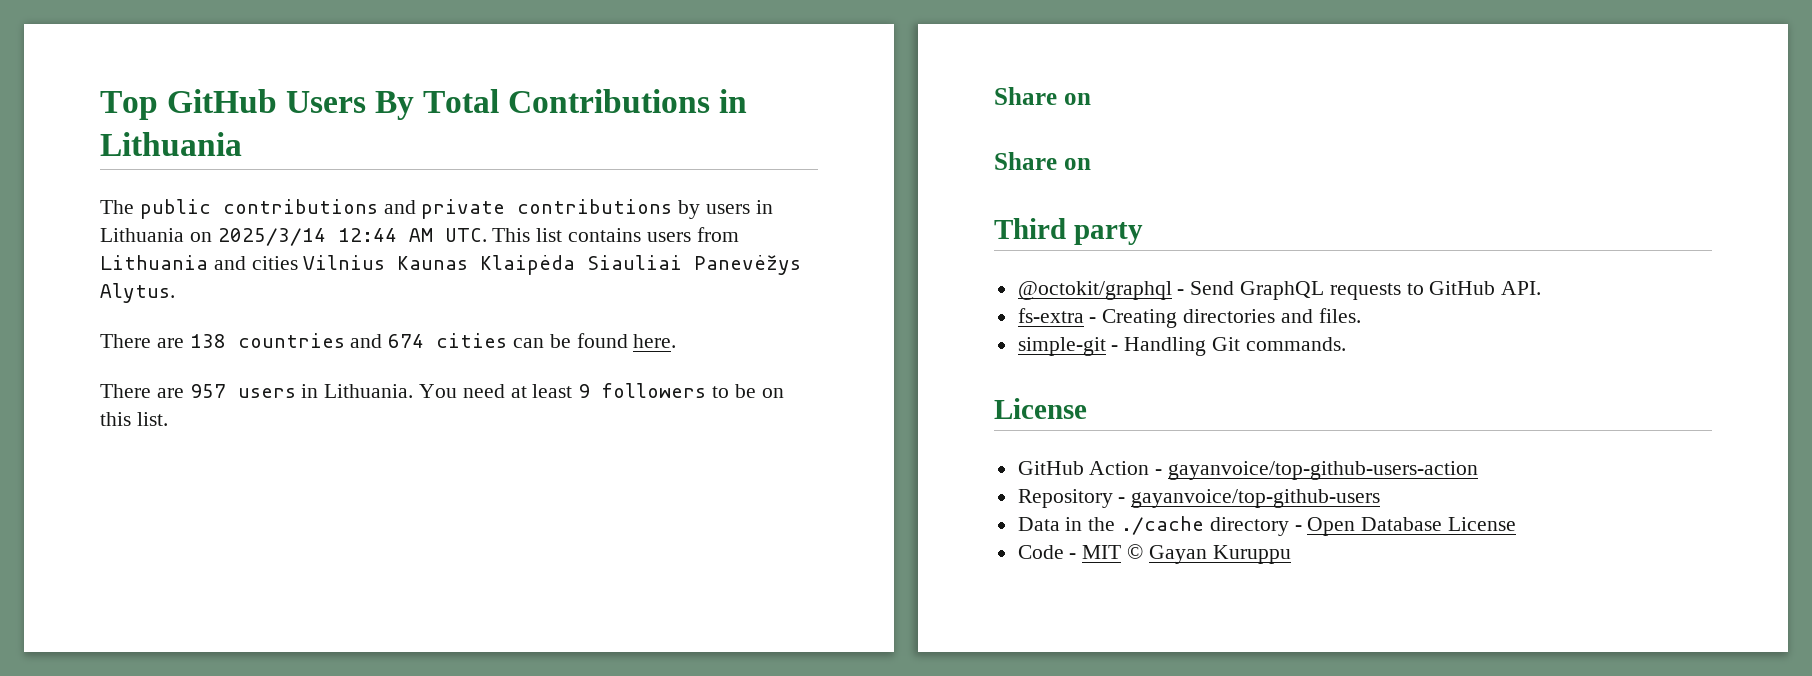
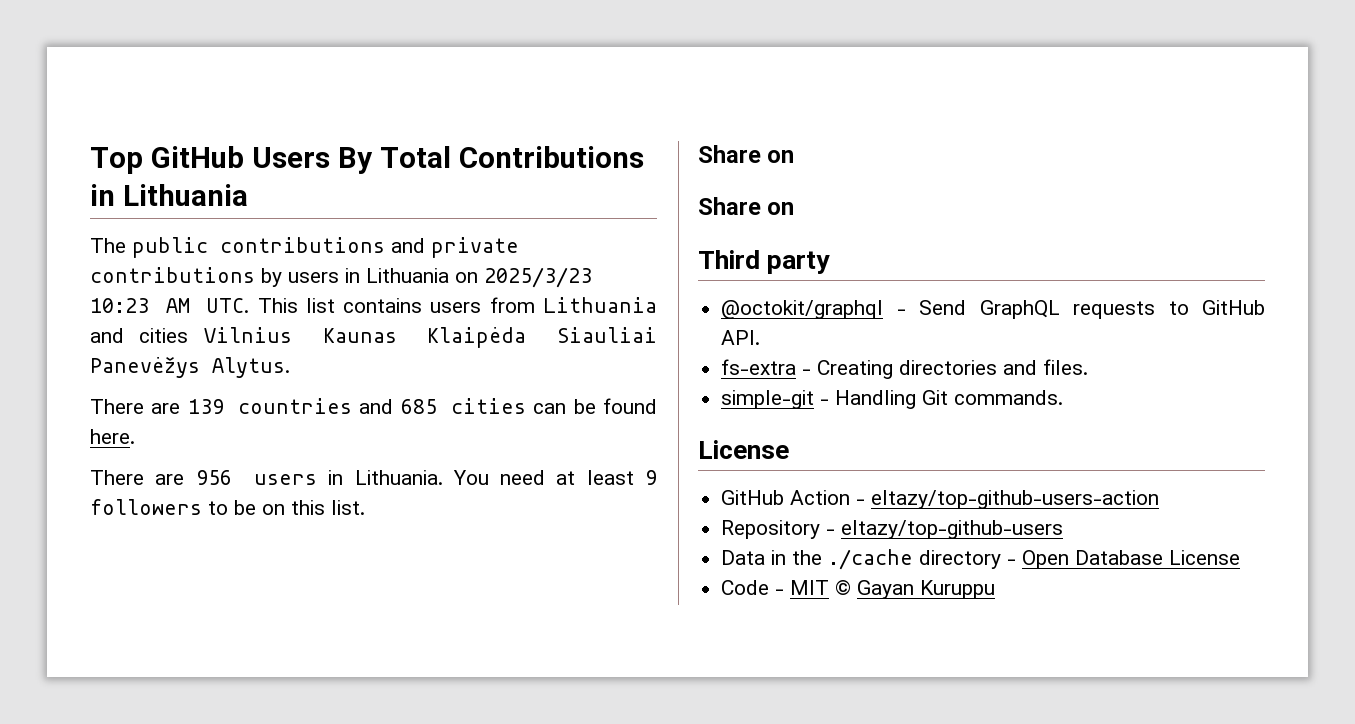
[217,228,397,246] 2025/3/14 12:44 -> [484,267,592,288] [90,298,149,313] 2025/3/23 10:23
[189,334,226,348] 138 -> [187,399,224,414] 139
[388,334,425,348] 674 -> [400,399,437,414] 685
[189,384,226,398] 957 -> [195,470,232,485] 956
[1168,461,1479,480] gayanvoice/top-github-users-action -> [871,490,1160,509] eltazy/top-github-users-action
[1131,489,1381,508] gayanvoice/top-github-users -> [841,520,1064,539] eltazy/top-github-users

